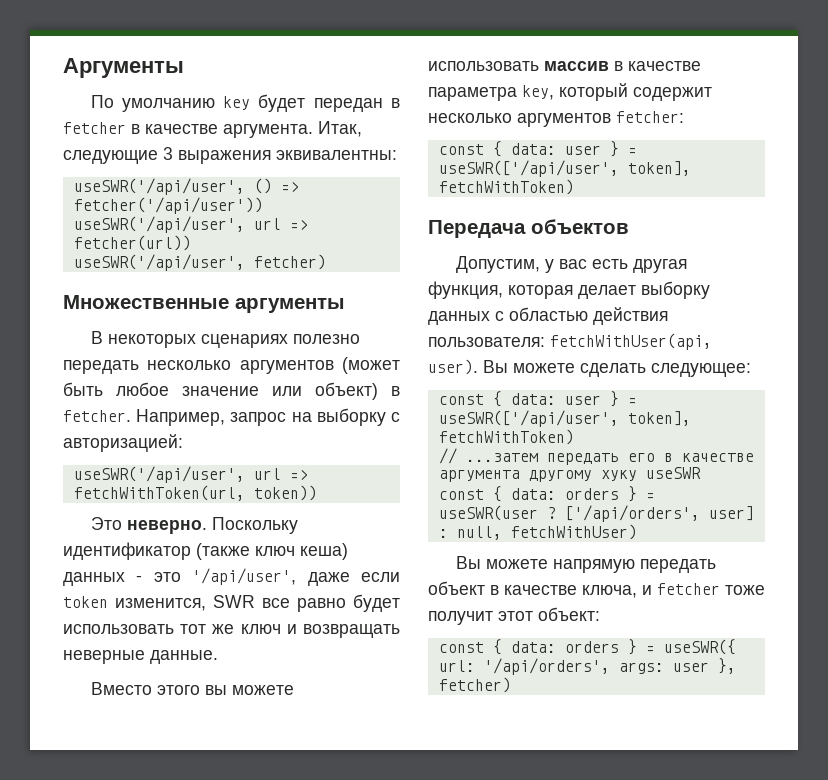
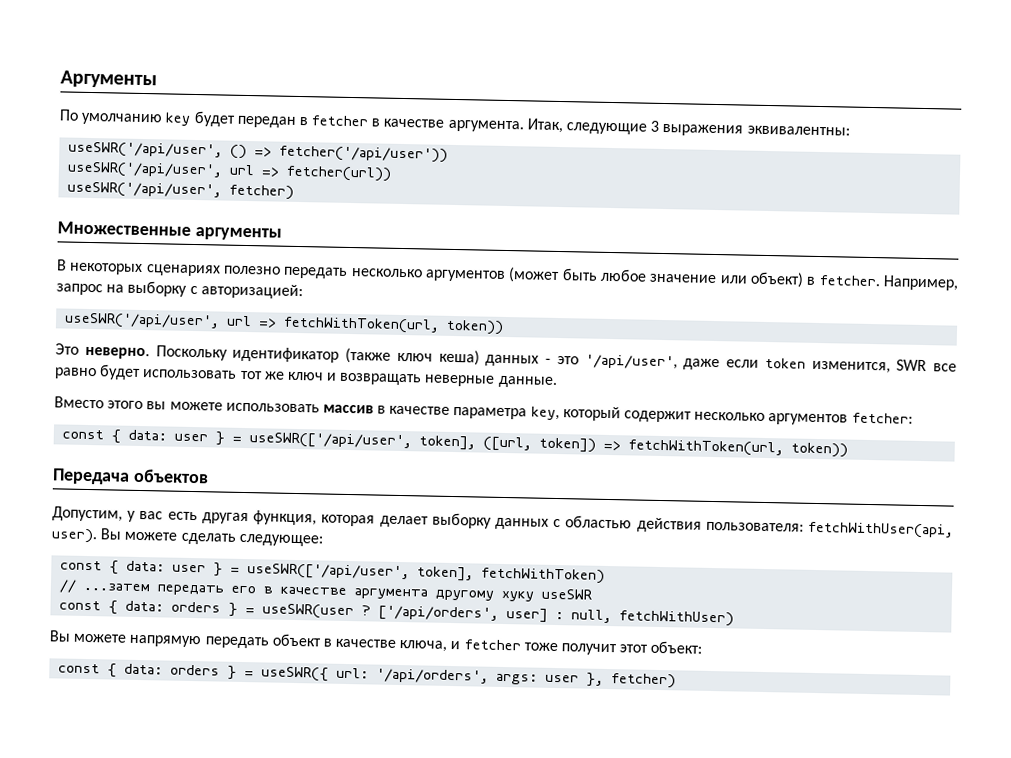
[438,179,574,195] fetchWithToken) -> [483,436,849,458] ([url, token]) => fetchWithToken(url, token))

